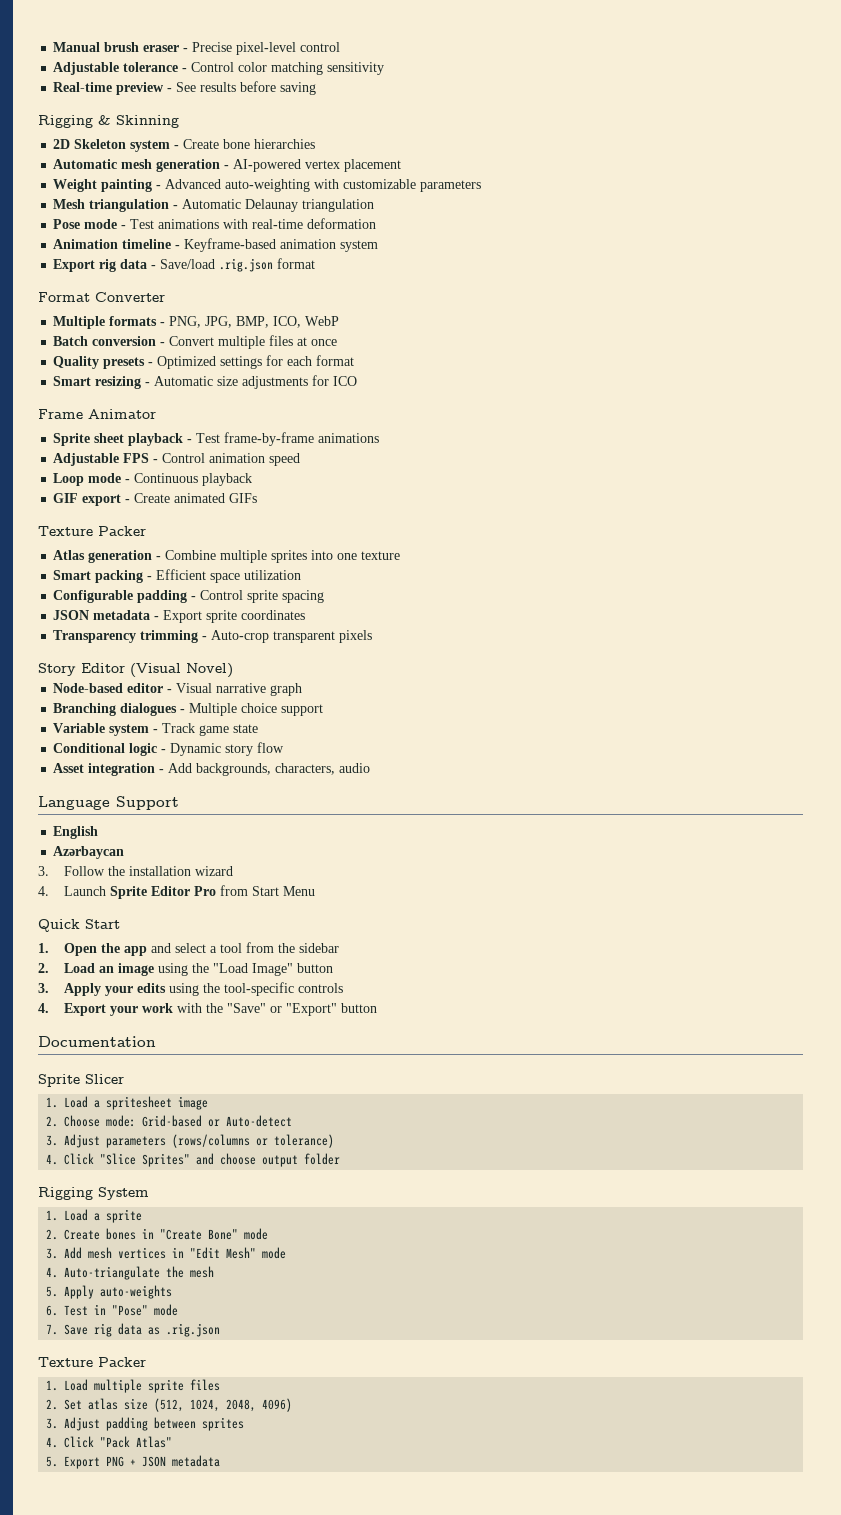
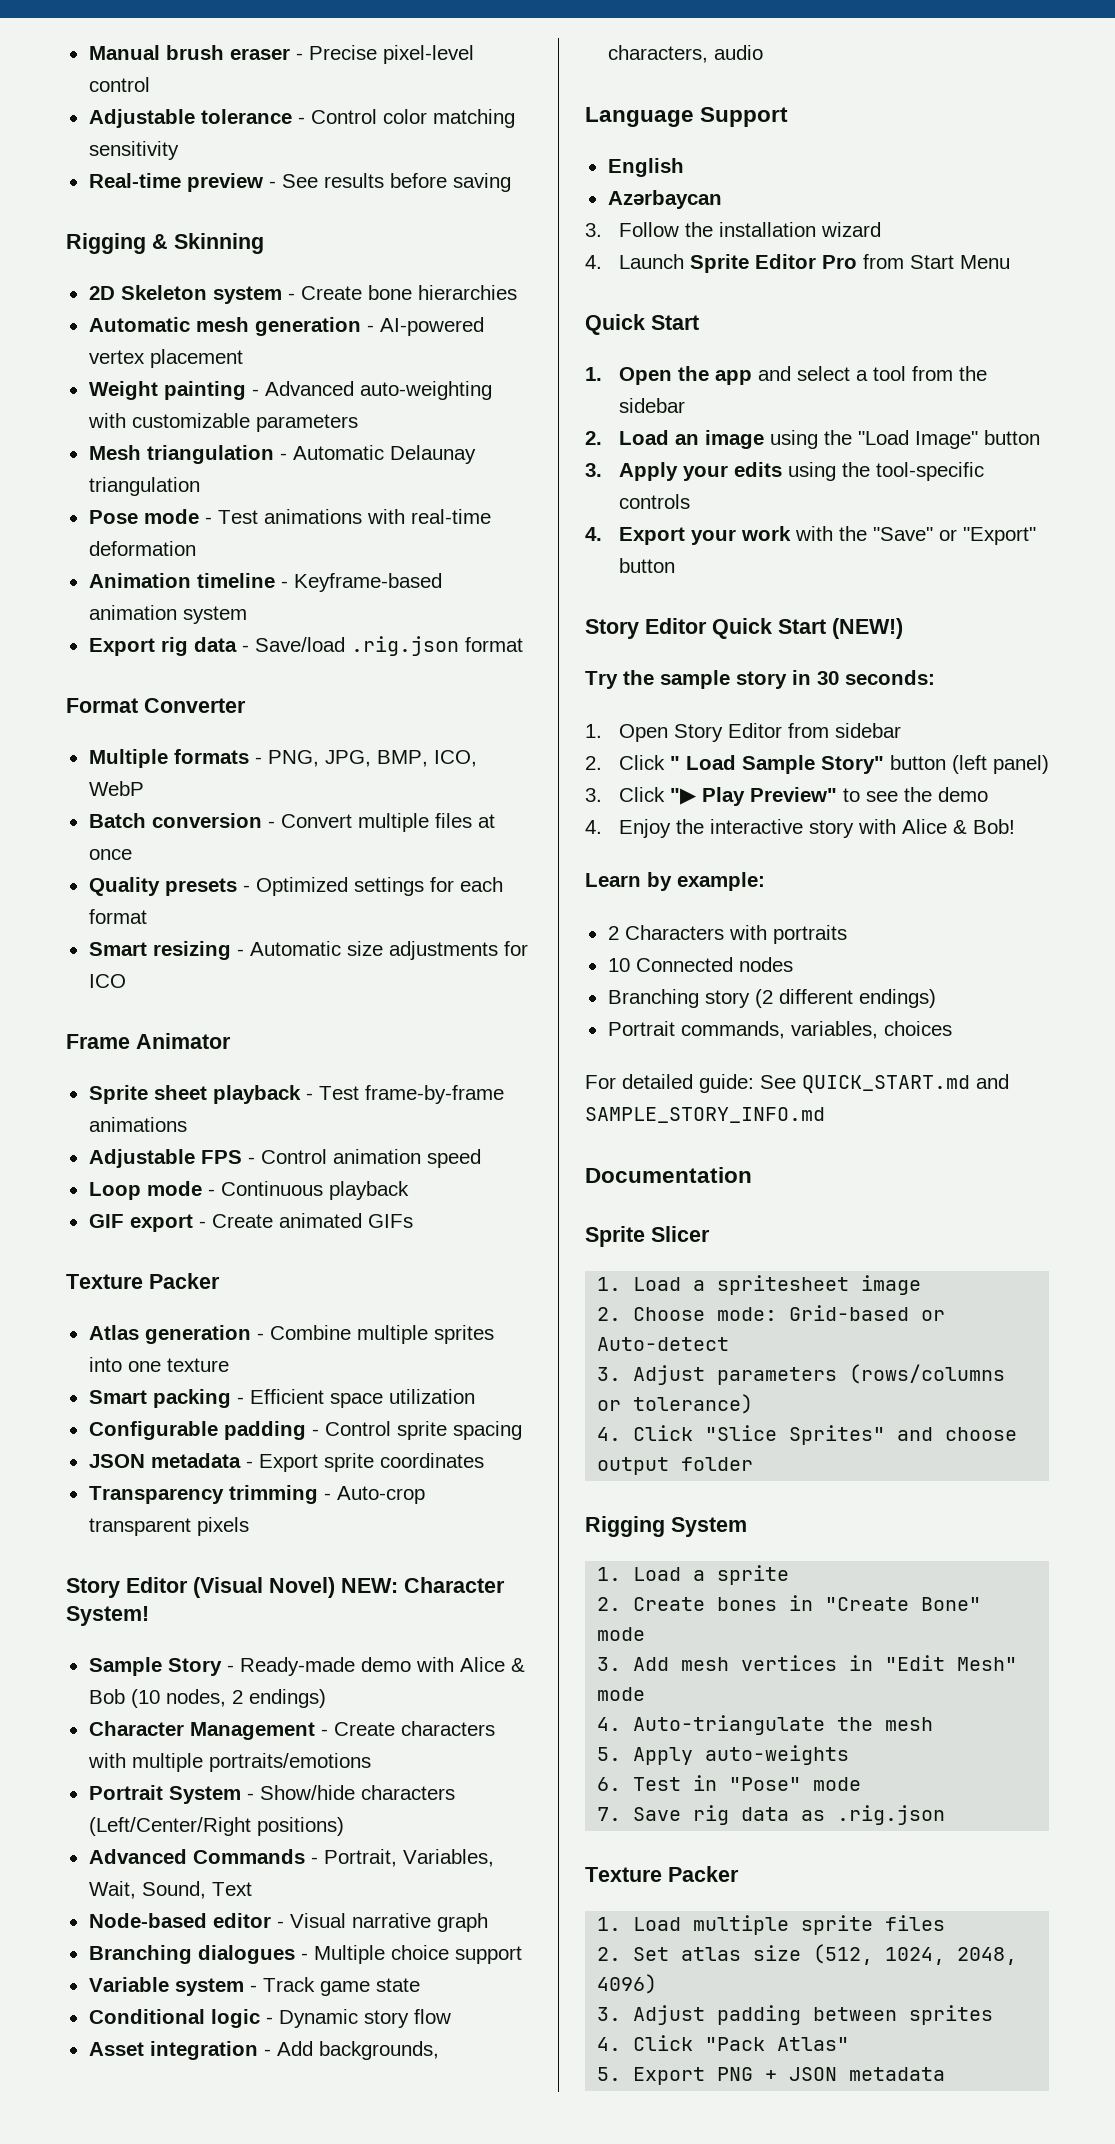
(233, 670) none -> [341,1577,505,1593] [66,1606,149,1626] [88,1657,525,1676] [88,1689,326,1708] [88,1721,495,1740] [87,1753,371,1772] [88,1785,455,1804] [88,1817,344,1836] [88,1849,494,1867] [88,1881,252,1899] NEW: Character System! // Sample Story - Ready-made demo with Alice & Bob (10 nodes, 2 endings) // Character Management - Create characters with multiple portraits/emotions // Portrait System - Show/hide characters (Left/Center/Right positions) // Advanced Commands - Portrait, Variables, Wait, Sound, Text
(378, 1008) none -> [585,618,903,639] [585,670,935,689] [585,723,901,742] [585,755,1049,774] [585,787,988,806] [585,819,1015,838] [585,872,765,891] [607,925,847,944] [607,957,793,972] [607,989,936,1008] [607,1021,952,1039] [585,1074,1009,1093] [585,1107,825,1123] // Story Editor Quick Start (NEW!) // Try the sample story in 30 seconds: // 1. Open Story Editor from sidebar // 2. Click " Load Sample Story" button (left panel) // 3. Click "▶ Play Preview" to see the demo // 4. Enjoy the interactive story with Alice & Bob! // Learn by example: // 2 Characters with portraits // 10 Connected nodes // Branching story (2 different endings) // Portrait commands, variables, choices // For detailed guide: See QUICK_START.md and SAMPLE_STORY_INFO.md

